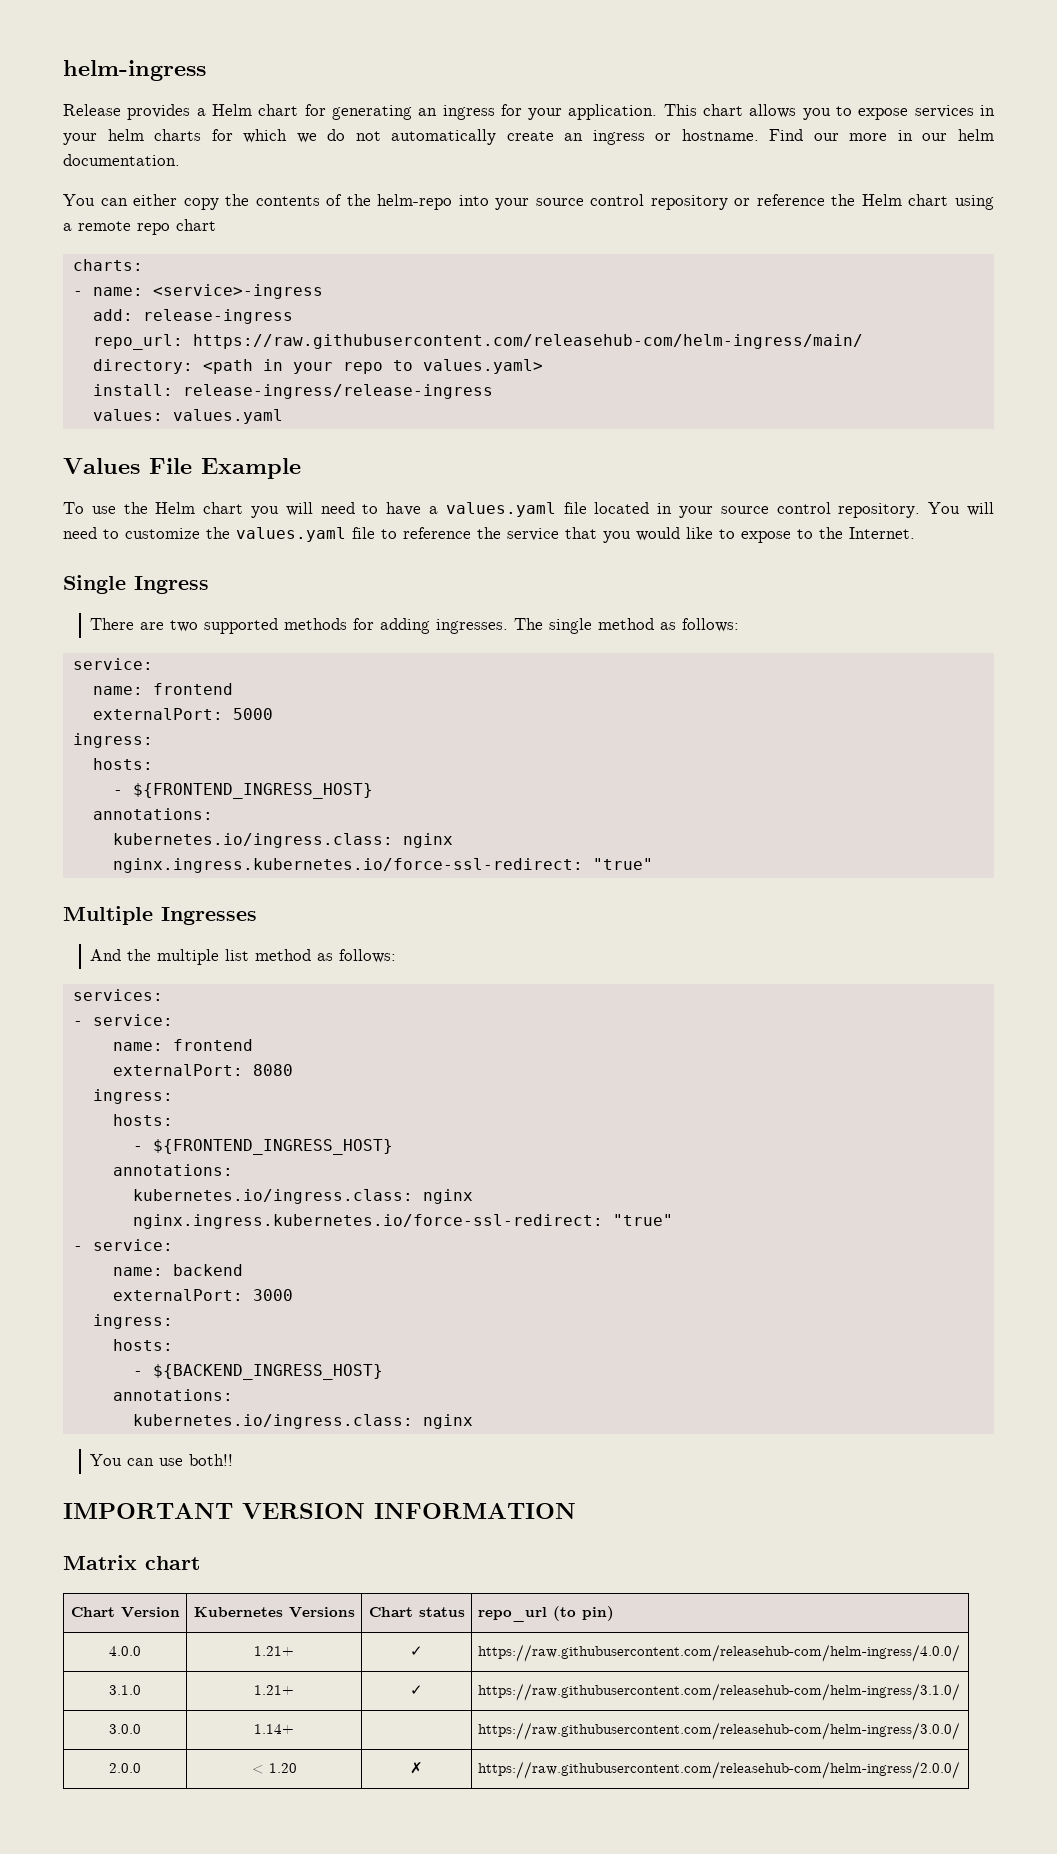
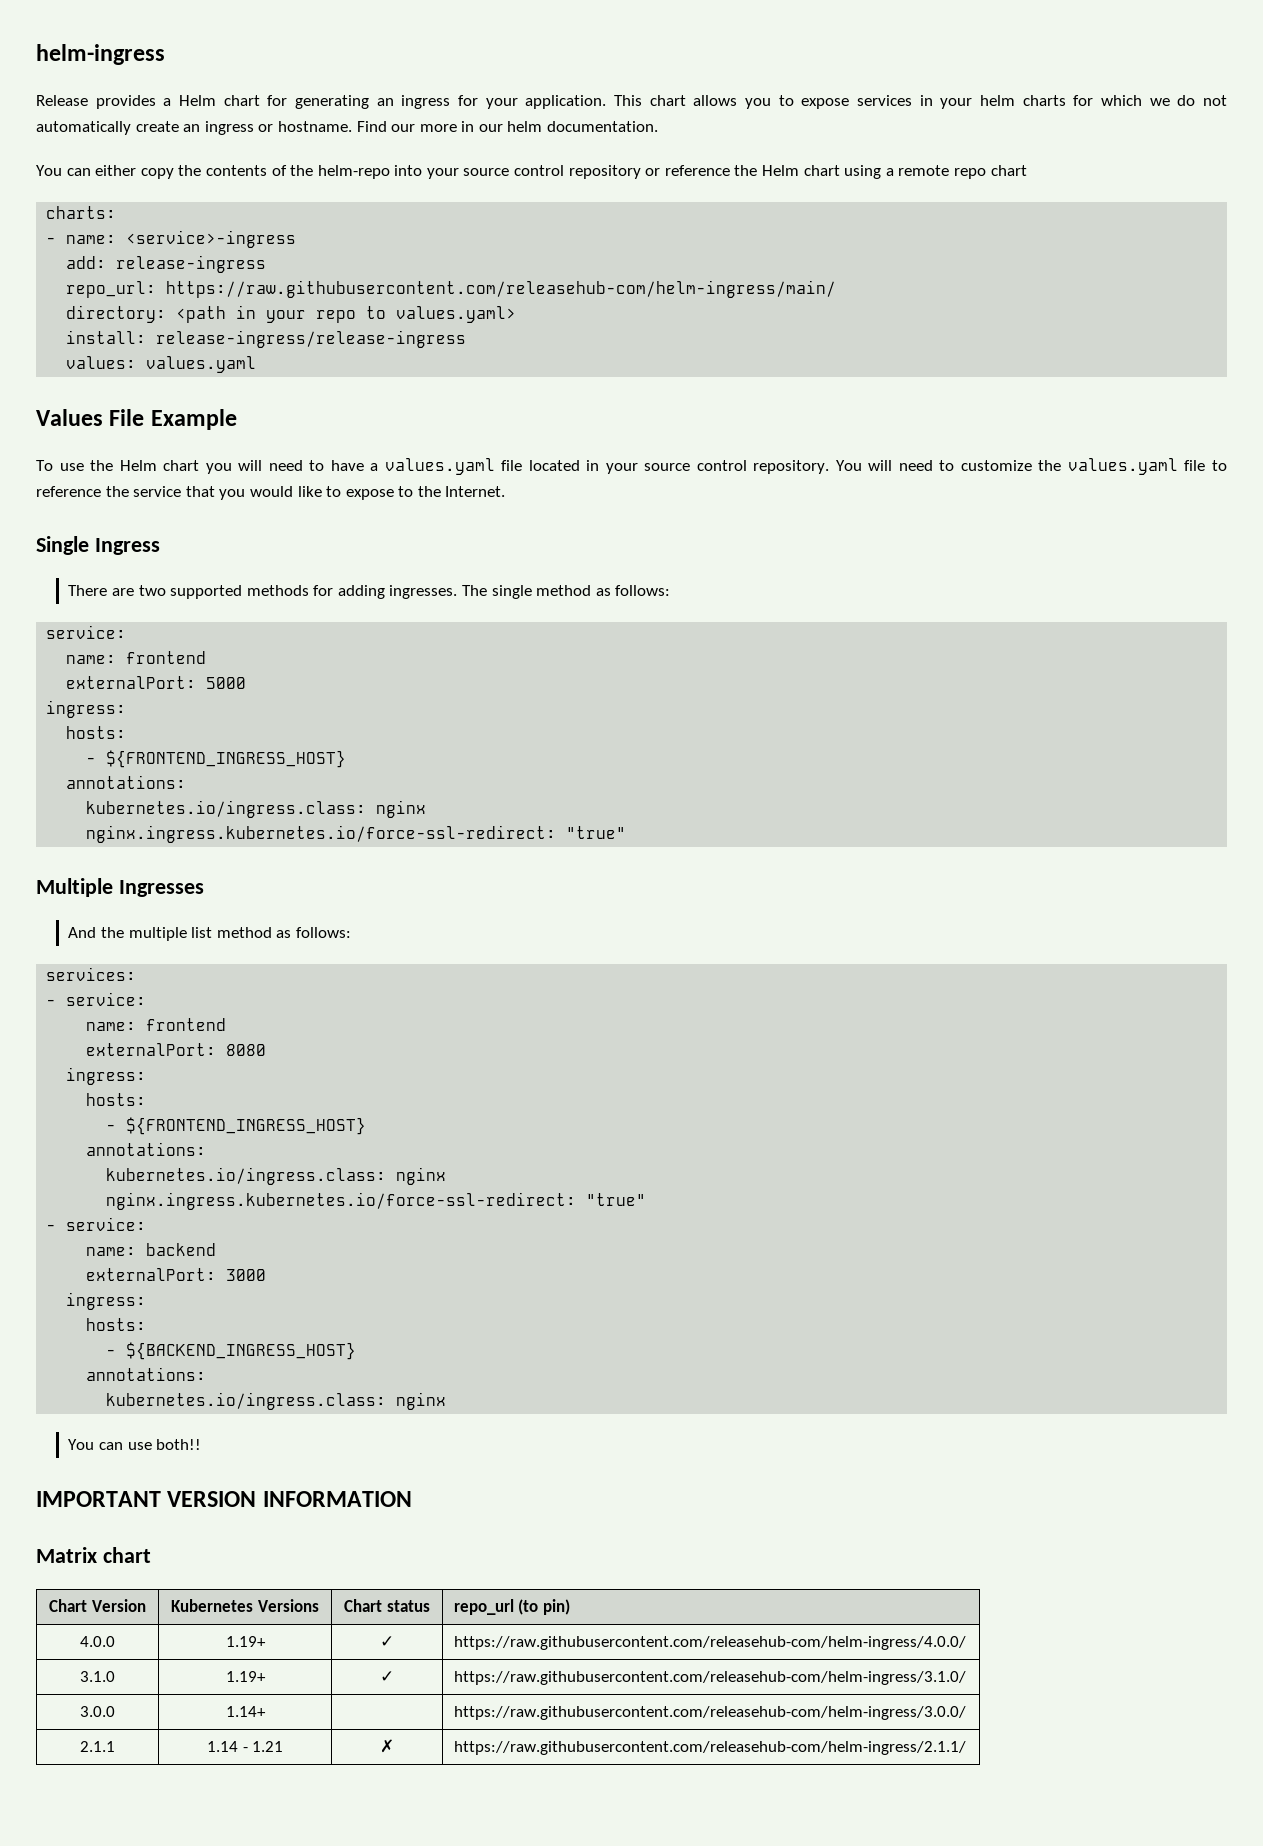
[254,1646,294,1656] 1.21+ -> [225,1636,266,1647] 1.19+
[254,1685,294,1695] 1.21+ -> [225,1671,266,1682] 1.19+
[109,1763,141,1773] [251,1763,297,1774] 2.0.0 | < 1.20 -> [80,1741,115,1752] [206,1741,284,1752] 2.1.1 | 1.14 - 1.21
[477,1761,960,1779] https://raw.githubusercontent.com/releasehub-com/helm-ingress/2.0.0/ -> [453,1741,966,1755] https://raw.githubusercontent.com/releasehub-com/helm-ingress/2.1.1/

